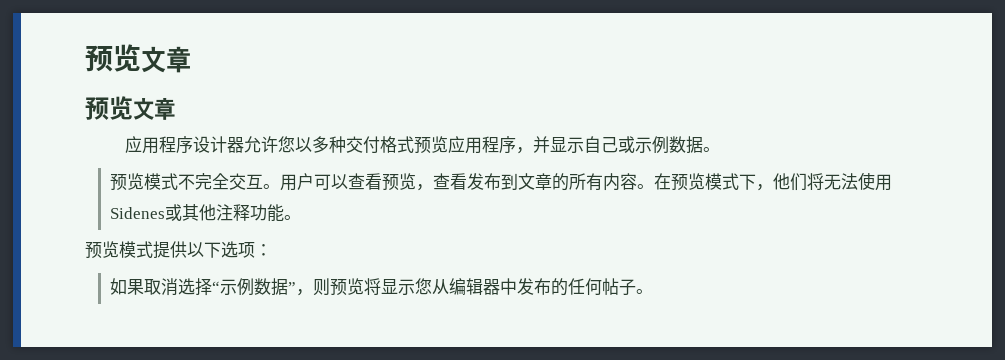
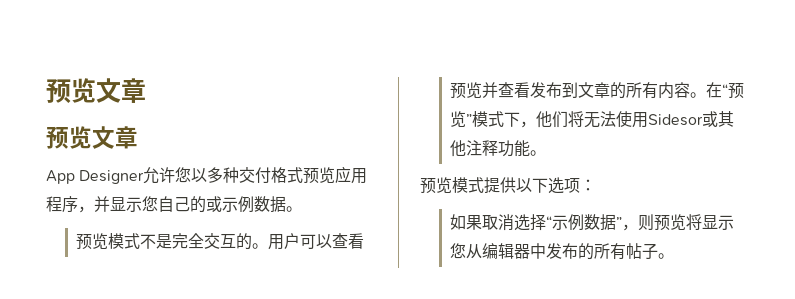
[124,136,244,154] 应用程序设计器 -> [46,170,145,184] App Designer
[583,136,618,153] 自己 -> [142,196,206,213] 您自己的
(195, 182) none -> [156,234,173,249] 是
(263, 181) none -> [236,233,253,250] 的
[415,184,433,191] ， -> [482,82,499,98] 并
[670,173,705,191] 预览 -> [722,82,745,99] [450,111,473,127] “预览”
[109,207,165,219] Sidenes -> [648,114,704,126] Sidesor
[567,278,602,295] 任何 -> [594,243,627,260] 所有

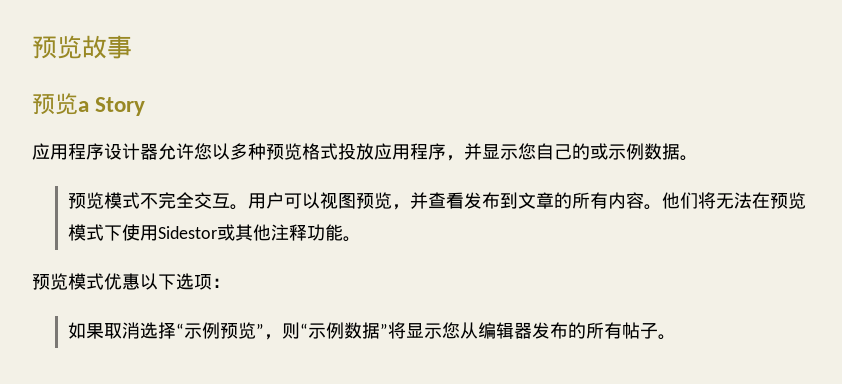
[46,78,146,103] [46,126,138,149] [46,167,336,184] 预览文章 // 预览文章 // App Designer允许您以多种交付格式预览 -> [32,35,132,59] [32,93,146,116] [32,143,374,160] 预览故事 // 预览a Story // 应用程序设计器允许您以多种预览格式投放
[156,234,173,249] 是 -> (158, 201) none
[236,233,253,250] 的 -> (230, 200) none
[332,233,365,249] [450,82,483,99] 查看预览 -> [319,192,410,210] 视图预览，
[706,82,745,99] [450,111,704,128] 在“预览”模式下，他们将无法使用Sidesor -> [661,192,806,209] [67,224,217,241] 他们将无法在预览模式下使用Sidestor
[484,177,516,194] 提供 -> [104,273,140,290] 优惠
[584,214,687,231] 数据”，则预览 -> [219,322,388,340] 预览”，则“示例数据”
[530,243,547,259] 中 -> (532, 330) none

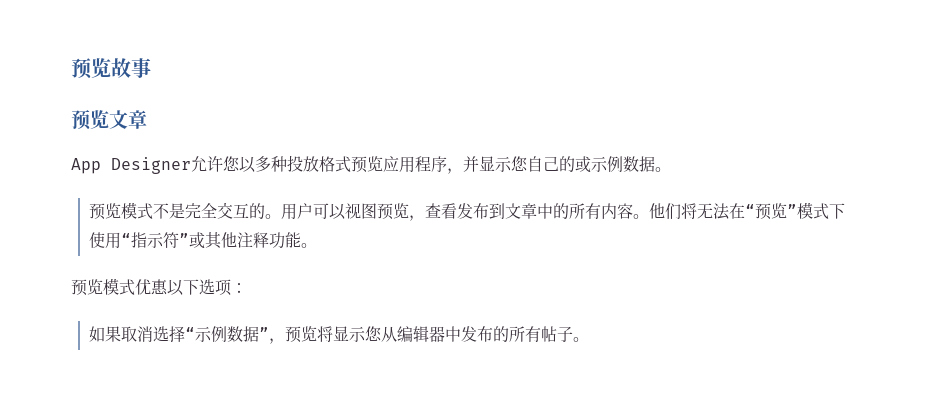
[78,97,146,116] [32,143,374,160] a Story // 应用程序设计器允许您以多种预览格式投放 -> [109,110,147,129] [71,155,383,174] 文章 // App Designer允许您以多种投放格式预览
(158, 201) none -> [169,203,186,219] 是
(230, 200) none -> [249,203,266,219] 的
[409,192,428,209] 并 -> (426, 218) none
(554, 200) none -> [537,203,554,219] 中
[769,192,806,209] [67,224,217,241] 预览模式下使用Sidestor -> [745,202,846,220] [89,232,190,249] “预览”模式下使用“指示符”
[219,322,344,340] 预览”，则“示例 -> (228, 334) none
(388, 330) none -> [269,326,318,344] ，预览
(532, 330) none -> [445,326,462,342] 中

